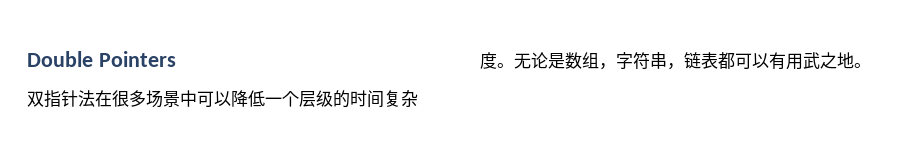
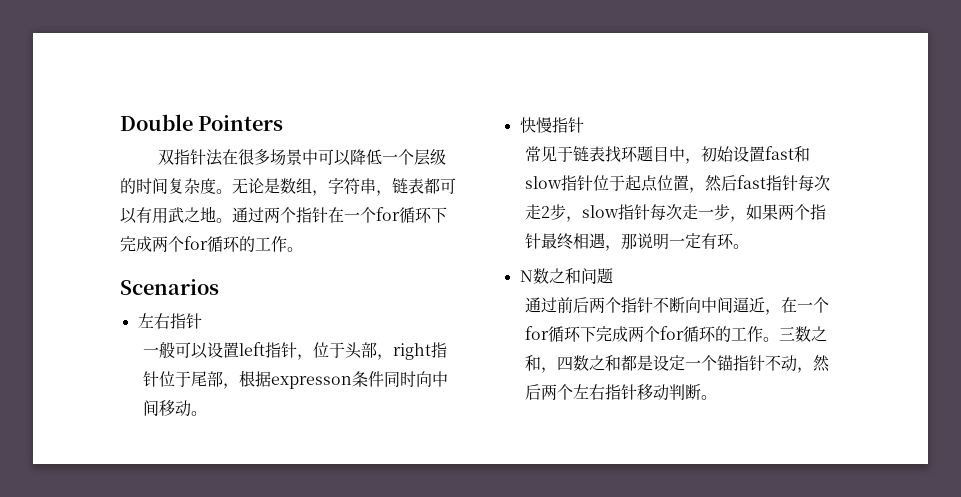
(871, 65) none -> [232,207,447,223] [120,236,303,252] [120,279,219,295] [137,313,202,329] [143,342,448,360] [143,370,449,389] [143,400,208,417] [519,117,584,133] [525,146,811,164] [525,175,831,193] [525,204,827,222] [525,233,750,251] [519,268,613,284] [525,297,830,315] [525,326,828,342] [525,355,831,373] [525,384,718,401] 通过两个指针在一个for循环下完成两个for循环的工作。 // Scenarios // 左右指针 // 一般可以设置left指针，位于头部，right指针位于尾部，根据expresson条件同时向中间移动。 // 快慢指针 // 常见于链表找环题目中，初始设置fast和slow指针位于起点位置，然后fast指针每次走2步，slow指针每次走一步，如果两个指针最终相遇，那说明一定有环。 // N数之和问题 // 通过前后两个指针不断向中间逼近，在一个for循环下完成两个for循环的工作。三数之和，四数之和都是设定一个锚指针不动，然后两个左右指针移动判断。

